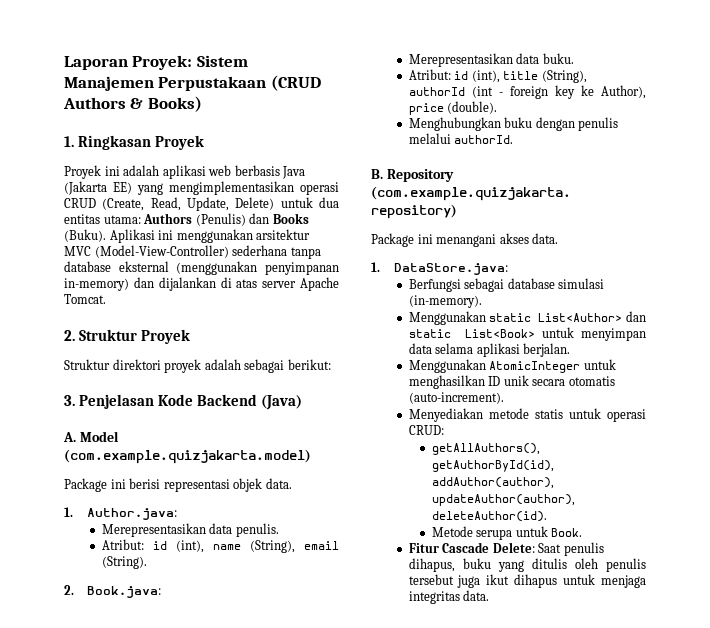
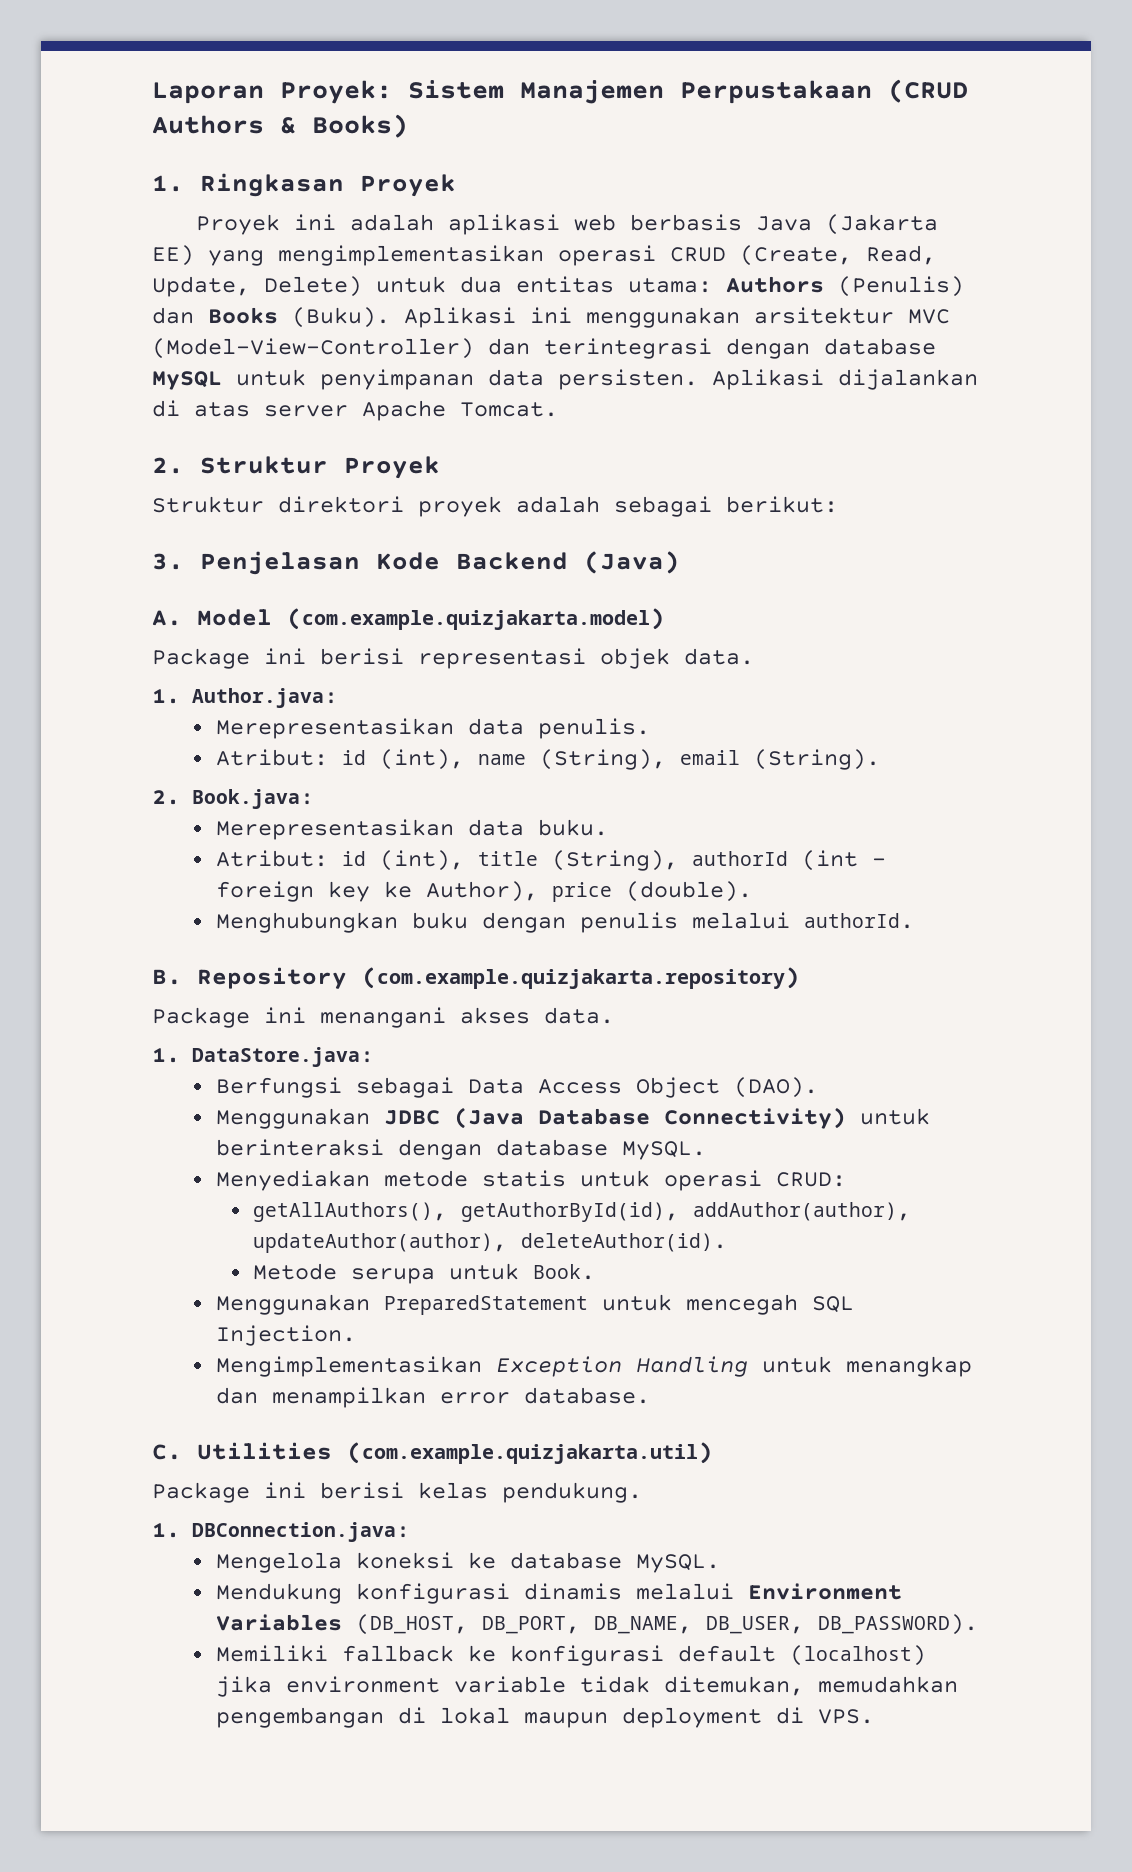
[232,245,321,259] [64,261,339,275] [64,277,154,291] sederhana tanpa database eksternal (menggunakan penyimpanan in-memory) dan -> [488,338,936,359] [152,369,824,390] dan terintegrasi dengan database MySQL untuk penyimpanan data persisten. Aplikasi
[507,278,605,289] [408,295,482,308] [408,311,646,325] [408,327,646,341] [408,343,571,357] [408,359,616,373] [408,375,615,389] [408,392,504,404] database simulasi (in-memory). // Menggunakan static List<Author> dan static List<Book> untuk menyimpan data selama aplikasi berjalan. // Menggunakan AtomicInteger untuk menghasilkan ID unik secara otomatis (auto-increment). -> [467,1077,818,1098] [215,1107,930,1129] [215,1139,706,1160] Data Access Object (DAO). // Menggunakan JDBC (Java Database Connectivity) untuk berinteraksi dengan database MySQL.
[408,542,604,556] [408,558,646,572] [408,574,646,588] [408,590,490,604] Fitur Cascade Delete: Saat penulis dihapus, buku yang ditulis oleh penulis tersebut juga ikut dihapus untuk menjaga integritas data. -> [215,1294,854,1315] [215,1325,356,1346] [215,1356,972,1377] [215,1387,650,1408] [152,1442,713,1464] [152,1482,642,1503] [152,1522,410,1542] [215,1552,720,1573] [215,1583,902,1604] [215,1614,978,1635] [215,1645,926,1666] [215,1676,958,1697] [215,1707,874,1728] Menggunakan PreparedStatement untuk mencegah SQL Injection. // Mengimplementasikan Exception Handling untuk menangkap dan menampilkan error database. // C. Utilities (com.example.quizjakarta.util) // Package ini berisi kelas pendukung. // 1. DBConnection.java: // Mengelola koneksi ke database MySQL. // Mendukung konfigurasi dinamis melalui Environment Variables (DB_HOST, DB_PORT, DB_NAME, DB_USER, DB_PASSWORD). // Memiliki fallback ke konfigurasi default (localhost) jika environment variable tidak ditemukan, memudahkan pengembangan di lokal maupun deployment di VPS.

